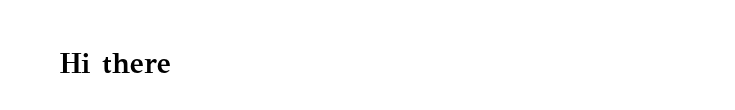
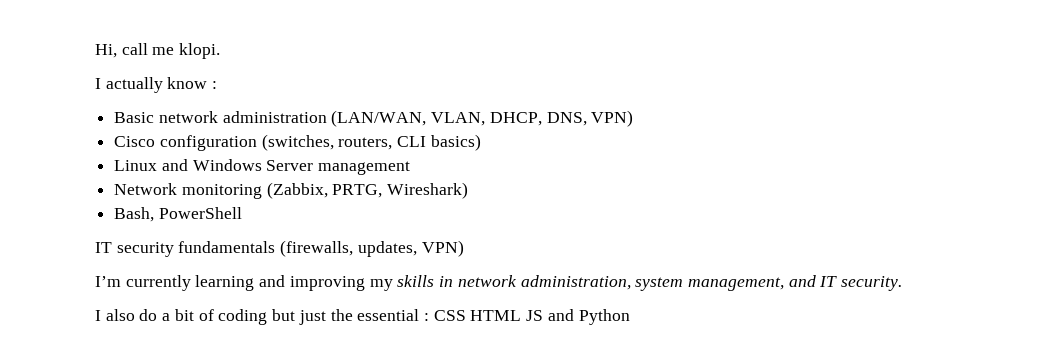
[59,53,171,74] Hi there -> [95,43,221,59] [95,77,218,93] [114,110,634,127] [114,134,481,151] [114,159,411,175] [114,182,469,199] [114,207,242,222] [95,240,464,257] [95,275,903,291] [95,309,630,325] Hi, call me klopi. // I actually know : // Basic network administration (LAN/WAN, VLAN, DHCP, DNS, VPN) // Cisco configuration (switches, routers, CLI basics) // Linux and Windows Server management // Network monitoring (Zabbix, PRTG, Wireshark) // Bash, PowerShell // IT security fundamentals (firewalls, updates, VPN) // I’m currently learning and improving my skills in network administration, system management, and IT security. // I also do a bit of coding but just the essential : CSS HTML JS and Python

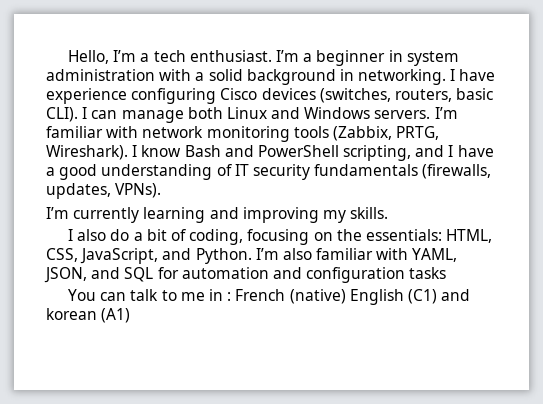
[95,43,221,59] [95,77,218,93] [114,110,634,127] [114,134,481,151] [114,159,411,175] [114,182,469,199] [114,207,242,222] Hi, call me klopi. // I actually know : // Basic network administration (LAN/WAN, VLAN, DHCP, DNS, VPN) // Cisco configuration (switches, routers, CLI basics) // Linux and Windows Server management // Network monitoring (Zabbix, PRTG, Wireshark) // Bash, PowerShell // -> [68,50,459,66] [46,69,496,85] [46,88,494,104] [46,107,458,123] [46,126,440,142] [46,145,494,161] [46,164,232,180] Hello, I’m a tech enthusiast. I’m a beginner in system administration with a solid background in networking. I have experience configuring Cisco devices (switches, routers, basic CLI). I can manage both Linux and Windows servers. I’m familiar with network monitoring tools (Zabbix, PRTG, Wireshark). I know Bash and PowerShell scripting, and I have a good understanding of
[421,240,464,257] VPN) -> [115,183,162,198] VPNs).
[397,275,903,291] skills in network administration, system management, and IT security. -> [350,207,389,219] skills.
[218,309,630,325] coding but just the essential : CSS HTML JS and Python -> [189,229,493,245] [46,248,458,264] [44,267,447,283] [68,289,471,305] [46,308,131,323] coding, focusing on the essentials: HTML, CSS, JavaScript, and Python. I’m also familiar with YAML, JSON, and SQL for automation and configuration tasks // You can talk to me in : French (native) English (C1) and korean (A1)

